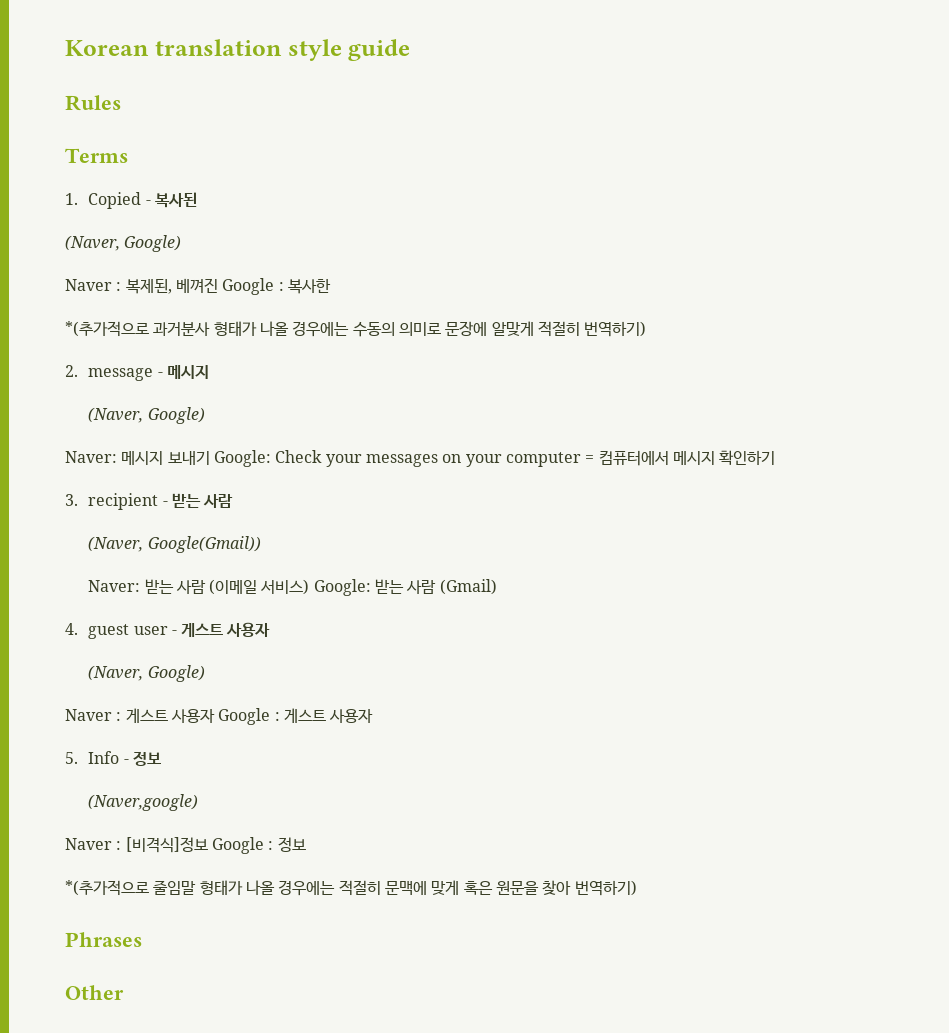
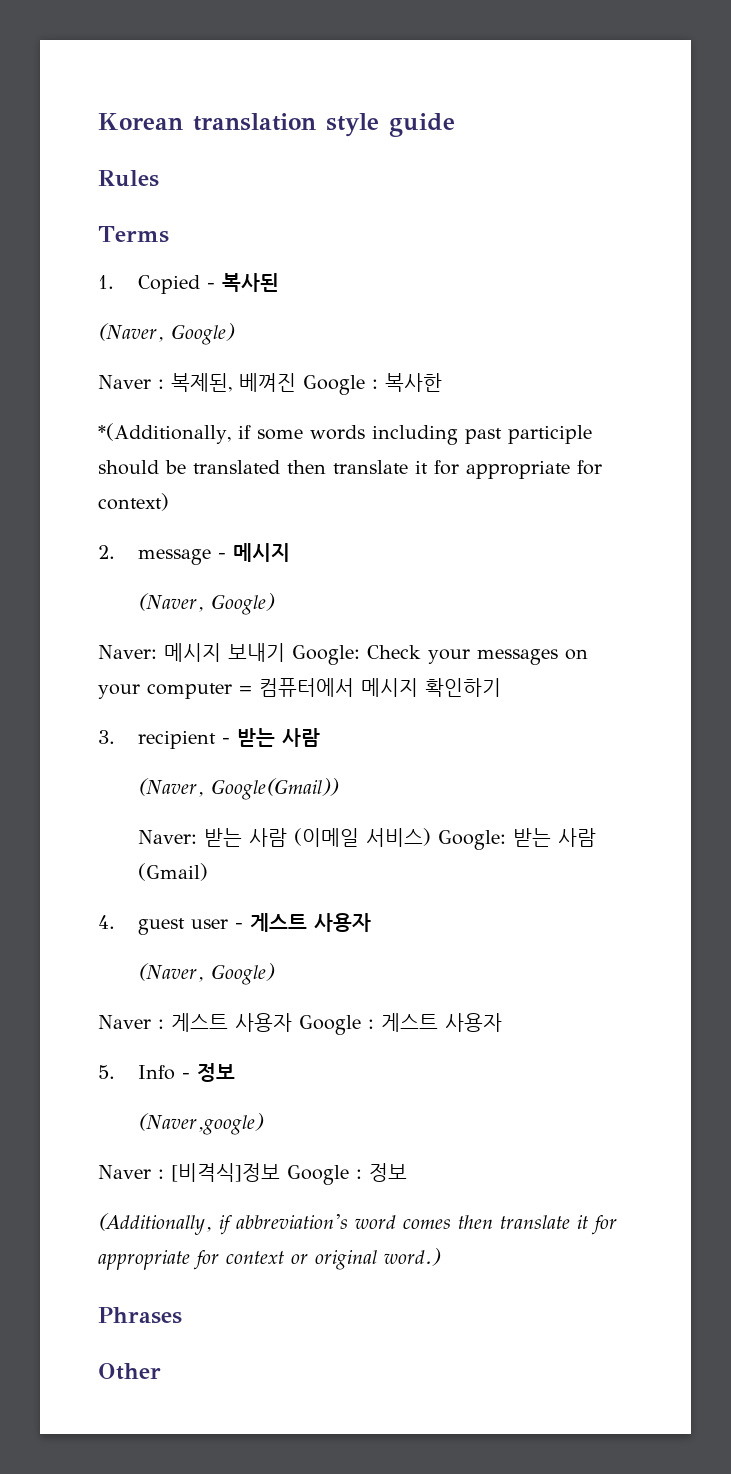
[65,321,647,337] *(추가적으로 과거분사 형태가 나올 경우에는 수동의 의미로 문장에 알맞게 적절히 번역하기) -> [98,423,592,445] [98,460,602,479] [98,493,169,511] *(Additionally, if some words including past participle should be translated then translate it for appropriate for context)
[65,880,637,896] *(추가적으로 줄임말 형태가 나올 경우에는 적절히 문맥에 맞게 혹은 원문을 찾아 번역하기) -> [98,1213,617,1235] [98,1248,441,1270] (Additionally, if abbreviation's word comes then translate it for appropriate for context or original word.)

